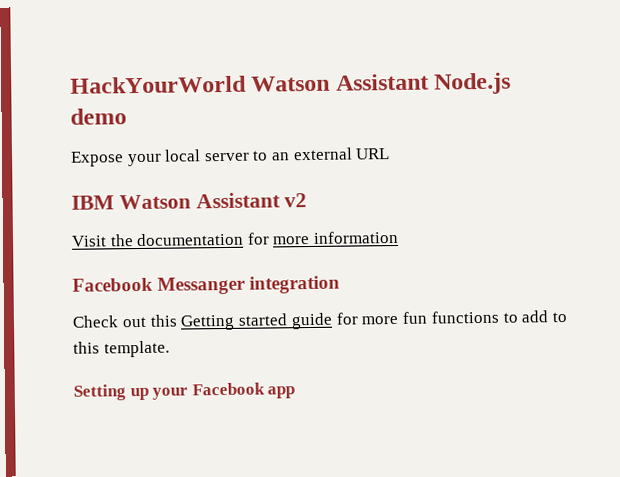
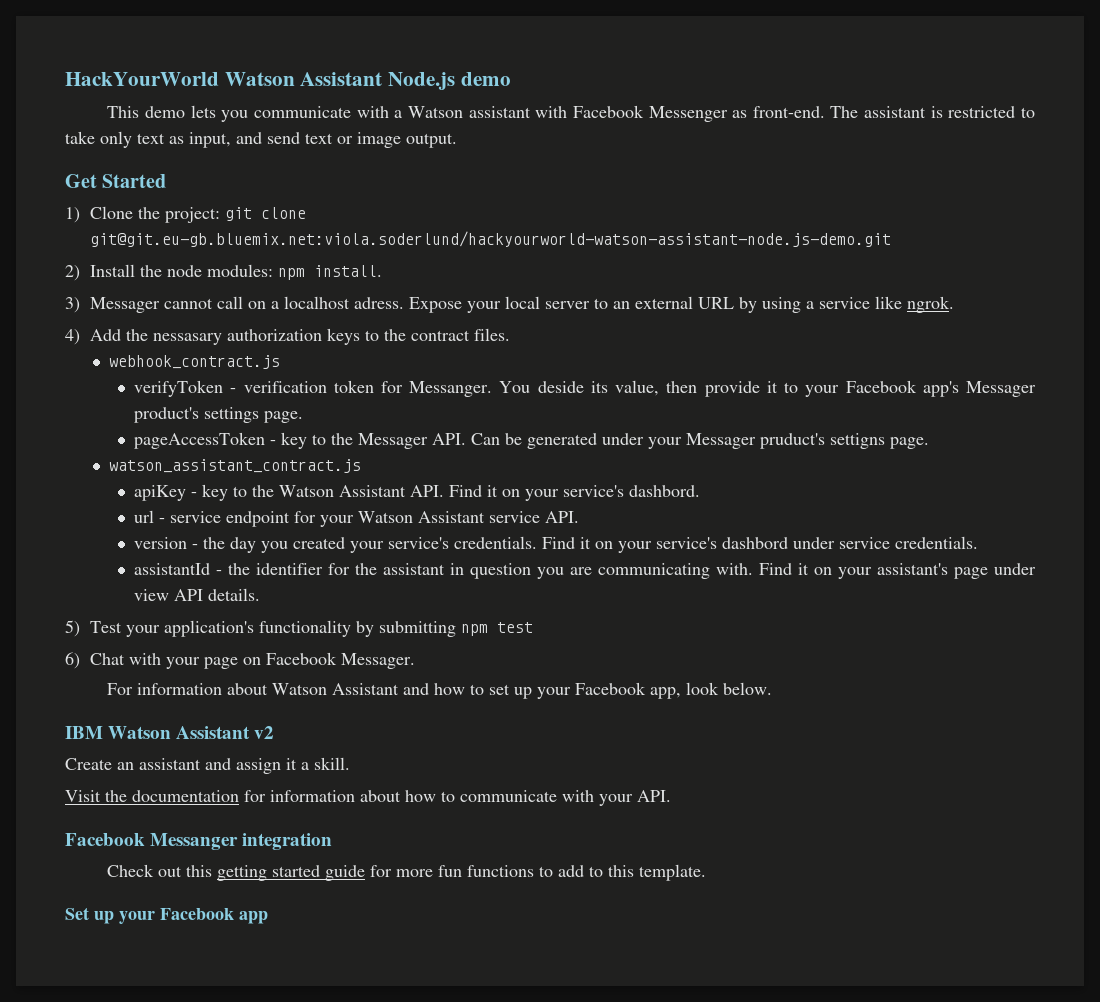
(127, 116) none -> [107,105,1036,122] [65,131,457,148] [65,174,167,188] [65,206,306,223] [89,231,891,247] [65,264,382,281] [65,296,404,313] This demo lets you communicate with a Watson assistant with Facebook Messenger as front-end. The assistant is restricted to take only text as input, and send text or image output. // Get Started // 1) Clone the project: git clone git@git.eu-gb.bluemix.net:viola.soderlund/hackyourworld-watson-assistant-node.js-demo.git // 2) Install the node modules: npm install. // 3) Messager cannot call on a localhost adress.
[71,192,308,210] // IBM Watson Assistant v2 -> [738,296,954,313] [65,328,510,345] [109,355,281,369] [134,380,1036,397] [134,407,304,423] [134,432,930,449] [109,459,362,473] [134,484,701,501] [134,510,580,527] [134,536,979,553] [134,563,1037,579] [134,588,261,601] [65,620,533,637] [65,652,415,669] [107,682,773,699] [65,726,275,739] [65,757,350,774] by using a service like ngrok. // 4) Add the nessasary authorization keys to the contract files. // webhook_contract.js // verifyToken - verification token for Messanger. You deside its value, then provide it to your Facebook app's Messager product's settings page. // pageAccessToken - key to the Messager API. Can be generated under your Messager pruduct's settigns page. // watson_assistant_contract.js // apiKey - key to the Watson Assistant API. Find it on your service's dashbord. // url - service endpoint for your Watson Assistant service API. // version - the day you created your service's credentials. Find it on your service's dashbord under service credentials. // assistantId - the identifier for the assistant in question you are communicating with. Find it on your assistant's page under view API details. // 5) Test your application's functionality by submitting npm test // 6) Chat with your page on Facebook Messager. // For information about Watson Assistant and how to set up your Facebook app, look below. // IBM Watson Assistant v2 // Create an assistant and assign it a skill.
[272,230,399,245] more information -> [270,790,671,806] information about how to communicate with your API.
[180,314,236,331] Getting -> [217,865,268,881] getting
[73,384,126,401] Setting -> [65,907,89,920] Set

